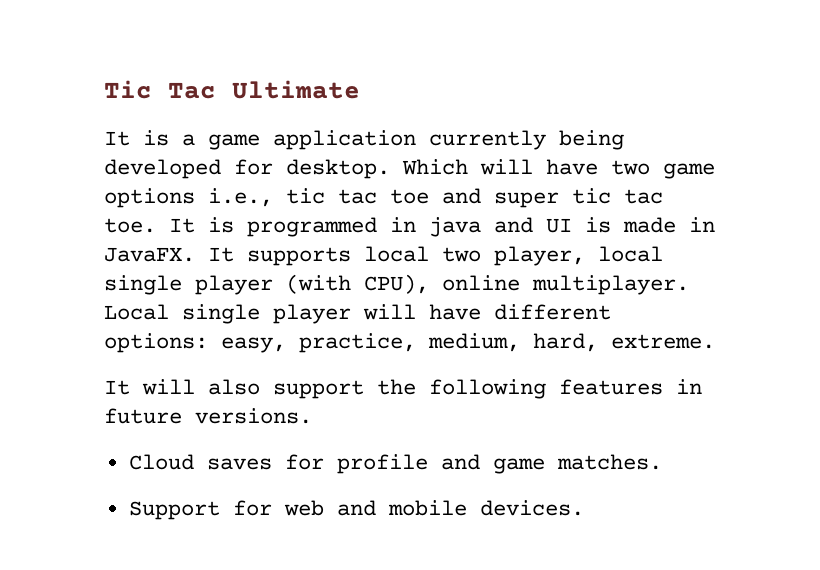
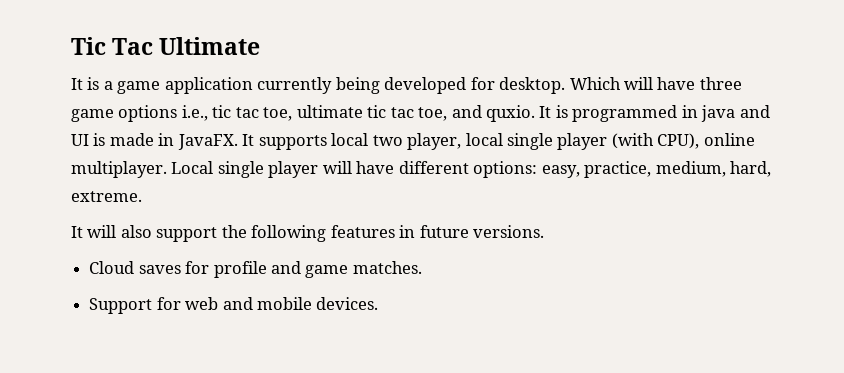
[611,160,650,175] two -> [699,77,742,90] three
[390,188,663,208] [104,218,156,233] toe and super tic tac toe. -> [263,105,536,122] toe, ultimate tic tac toe, and quxio.

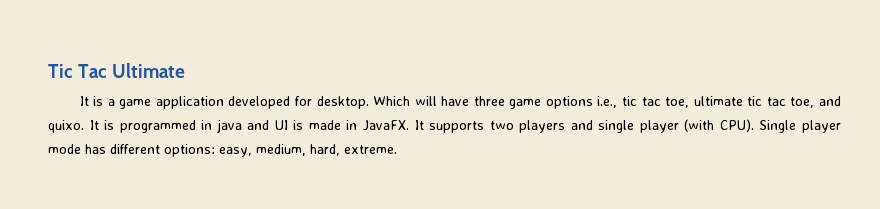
[257,77,380,94] currently being -> (224, 102) none
[486,105,536,122] quxio. -> [48,120,84,133] quixo.
[331,133,755,150] [71,161,395,178] local two player, local single player (with CPU), online multiplayer. Local single player will have -> [489,119,841,133] [48,144,106,154] two players and single player (with CPU). Single player mode has
[584,161,652,178] practice, -> (252, 152) none
[71,225,545,242] [89,261,422,278] [89,297,379,314] // It will also support the following features in future versions. // Cloud saves for profile and game matches. // Support for web and mobile devices. -> (397, 149) none

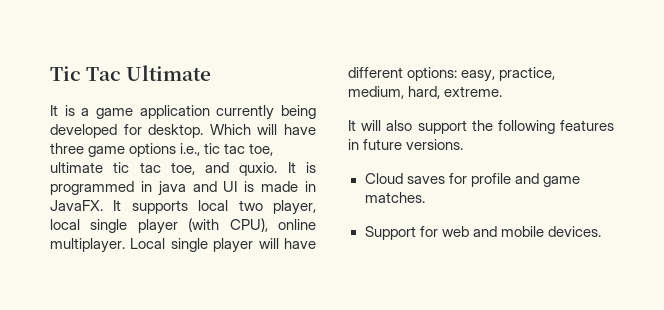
(224, 102) none -> [216,105,316,120] currently being
[48,120,84,133] quixo. -> [239,162,278,176] quxio.
[489,119,841,133] [48,144,106,154] two players and single player (with CPU). Single player mode has -> [198,200,316,215] [50,218,316,234] [50,238,316,253] local two player, local single player (with CPU), online multiplayer. Local single player will have
(252, 152) none -> [499,67,556,81] practice,
(397, 149) none -> [348,120,614,134] [348,139,464,150] [364,173,580,187] [364,192,425,203] [364,226,601,240] // It will also support the following features in future versions. // Cloud saves for profile and game matches. // Support for web and mobile devices.

